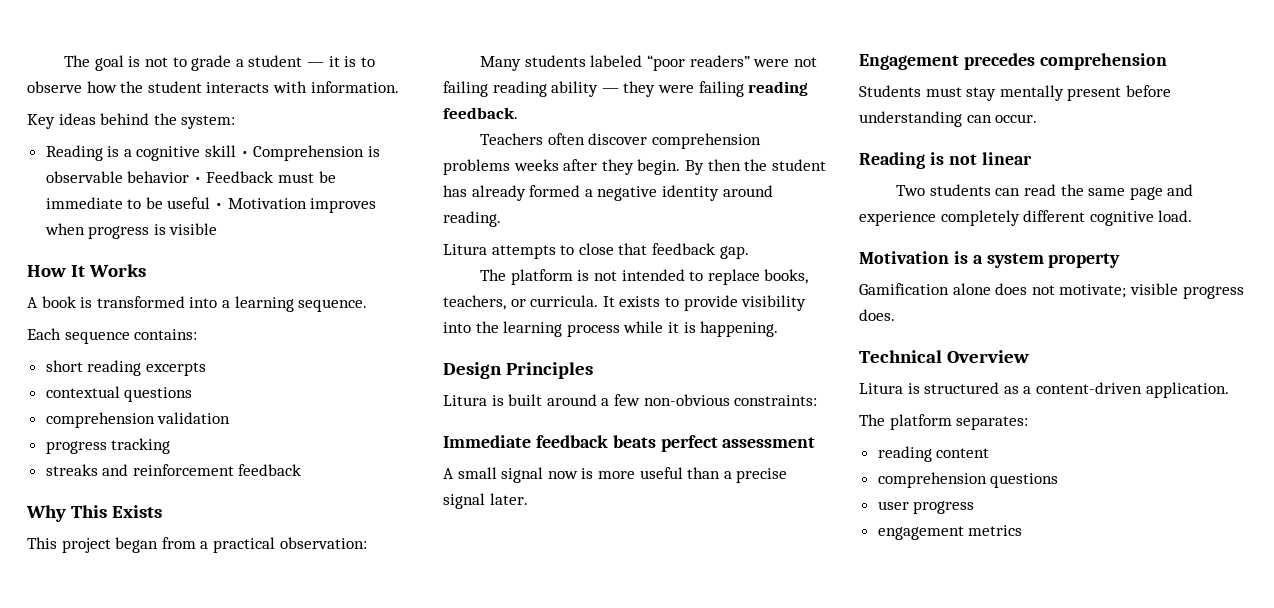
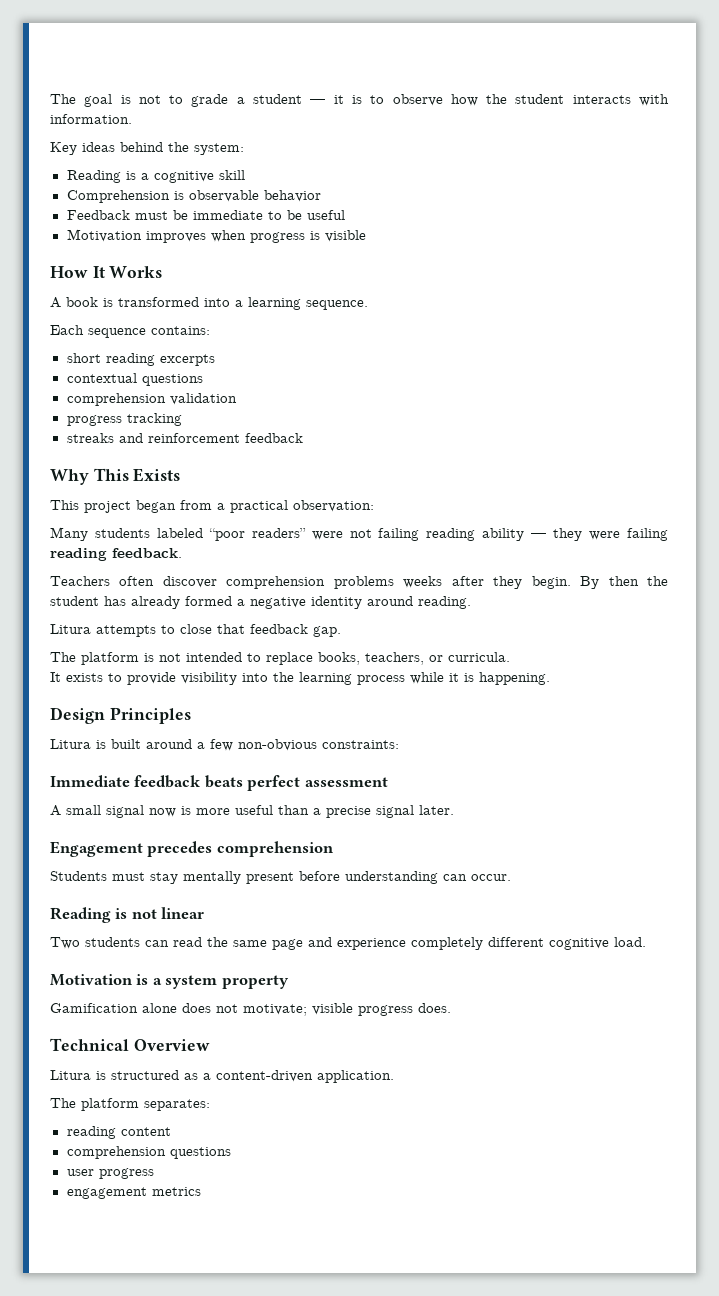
[240,151,249,157] • -> (245, 175) //
[193,177,202,183] • -> (321, 196) //
[215,203,224,209] • -> (345, 215) //
(599, 301) none -> (510, 657) //

